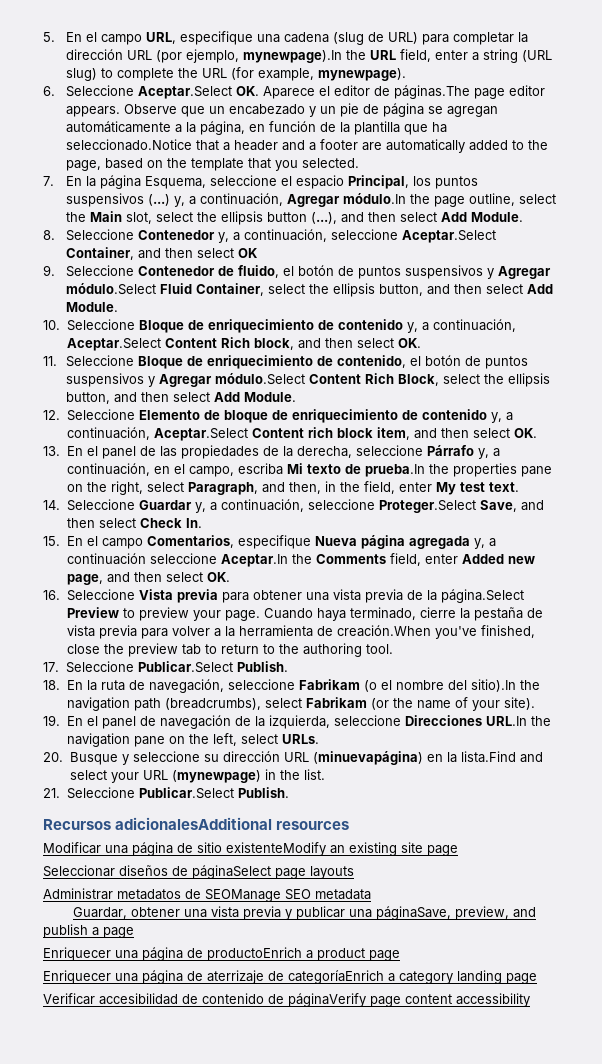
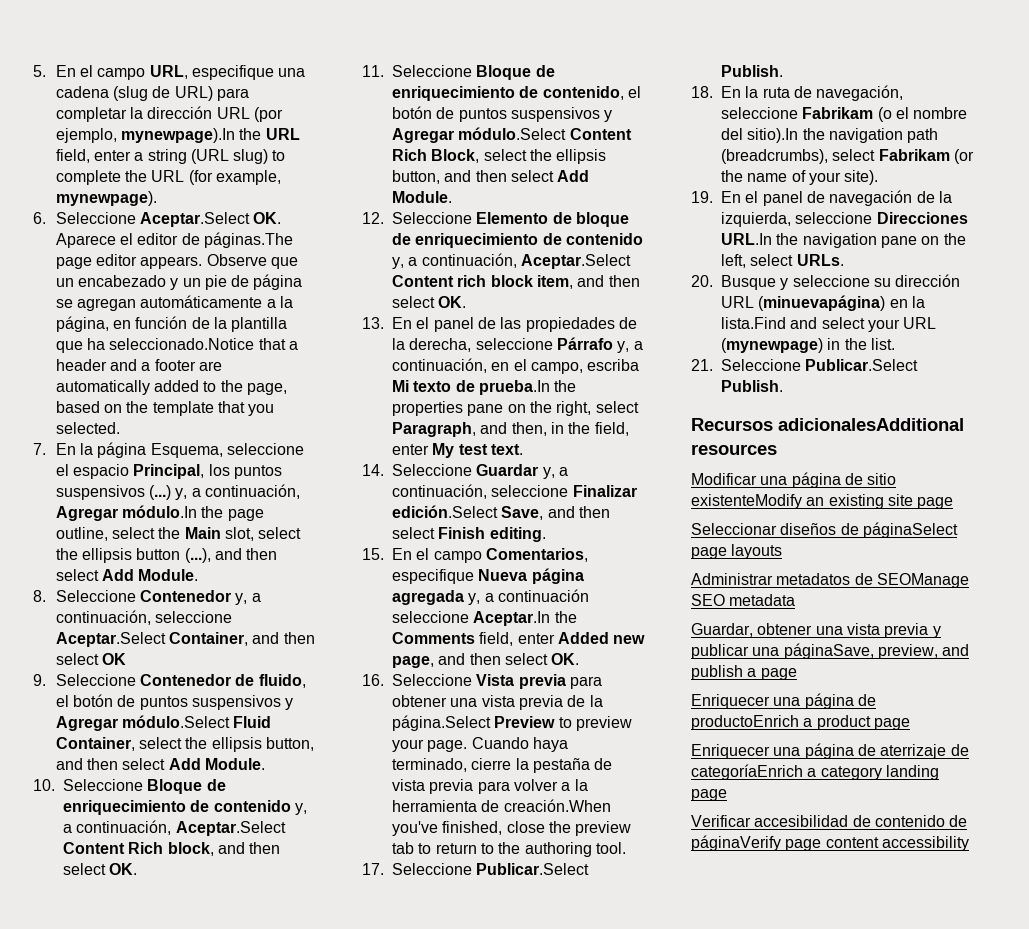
[378,500,476,513] Proteger.Select -> [572,485,637,497] [392,505,498,518] Finalizar edición.Select
[139,518,202,528] Check In. -> [438,527,546,542] Finish editing.

